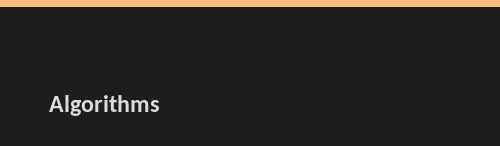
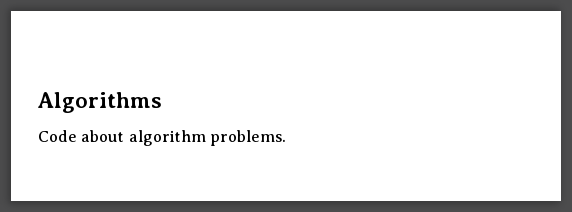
(160, 105) none -> [38,130,286,146] // Code about algorithm problems.

